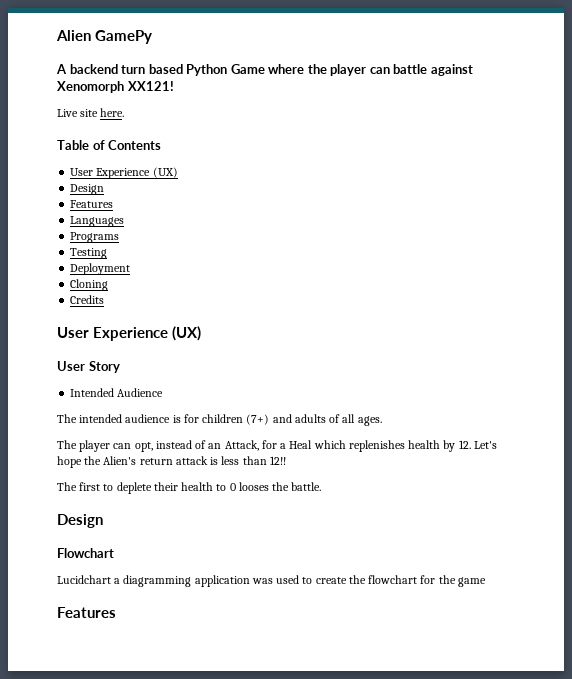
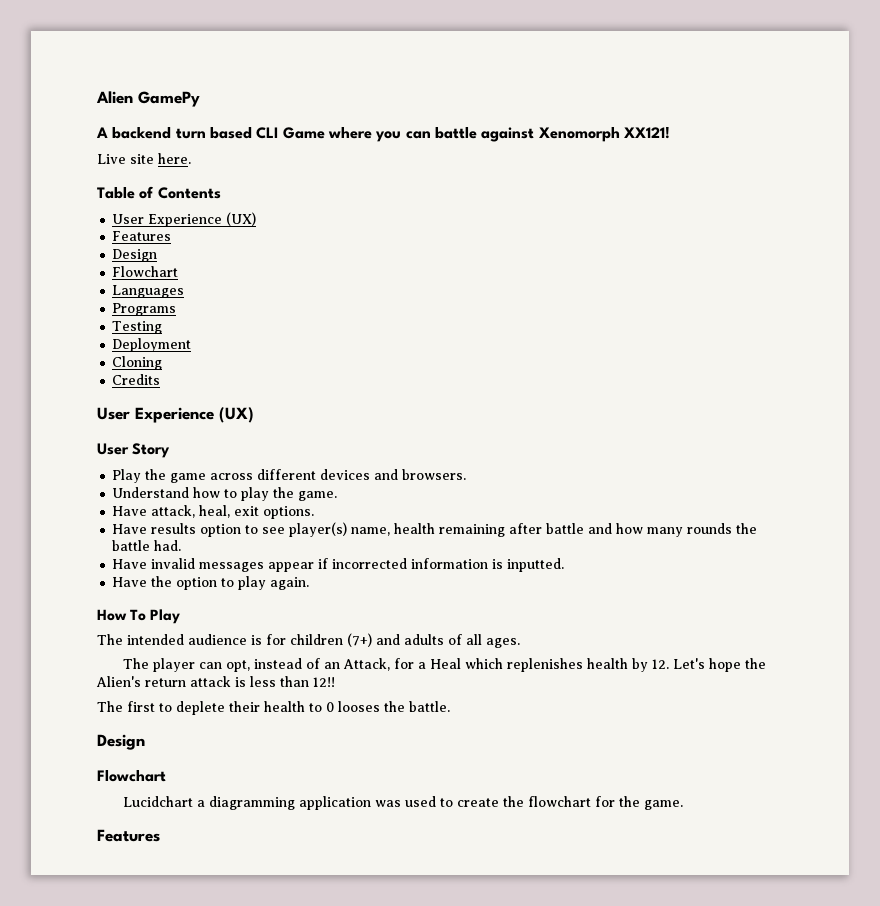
[186,64,228,76] Python -> [256,127,279,139] CLI
[307,64,367,76] the player -> [375,131,402,142] you
[70,184,105,195] [70,200,114,208] // Design // Features -> [112,231,172,241] [112,249,158,262] [112,266,179,277] // Features // Design // Flowchart
[70,388,164,397] Intended Audience -> [112,469,467,483] [112,487,338,501] [112,505,315,519] [112,522,758,537] [112,540,182,551] [112,558,565,572] [112,576,310,590] [97,609,181,624] Play the game across different devices and browsers. // Understand how to play the game. // Have attack, heal, exit options. // Have results option to see player(s) name, health remaining after battle and how many rounds the battle had. // Have invalid messages appear if incorrected information is inputted. // Have the option to play again. // How To Play
[457,577,486,587] game -> [644,800,684,810] game.

